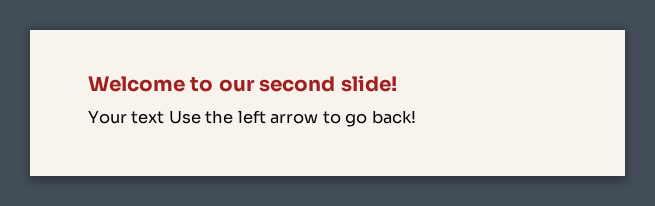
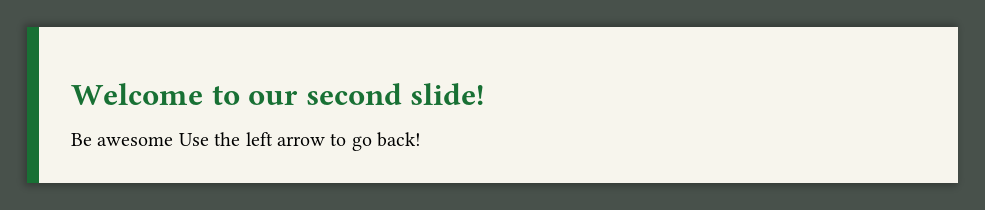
[88,110,165,124] Your text -> [71,133,174,146] Be awesome

